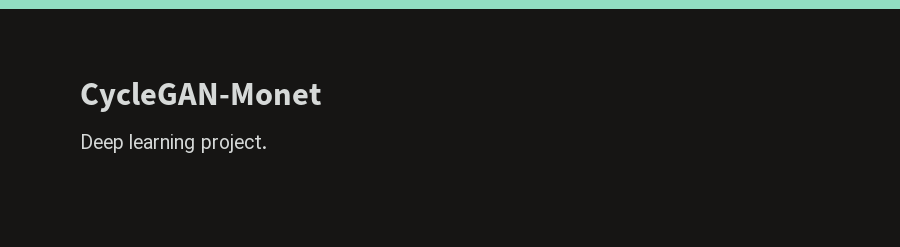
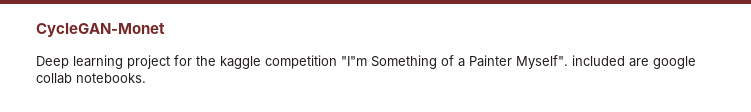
[200,134,267,153] project. -> [127,55,696,69] [36,73,146,84] project for the kaggle competition "I"m Something of a Painter Myself". included are google collab notebooks.

